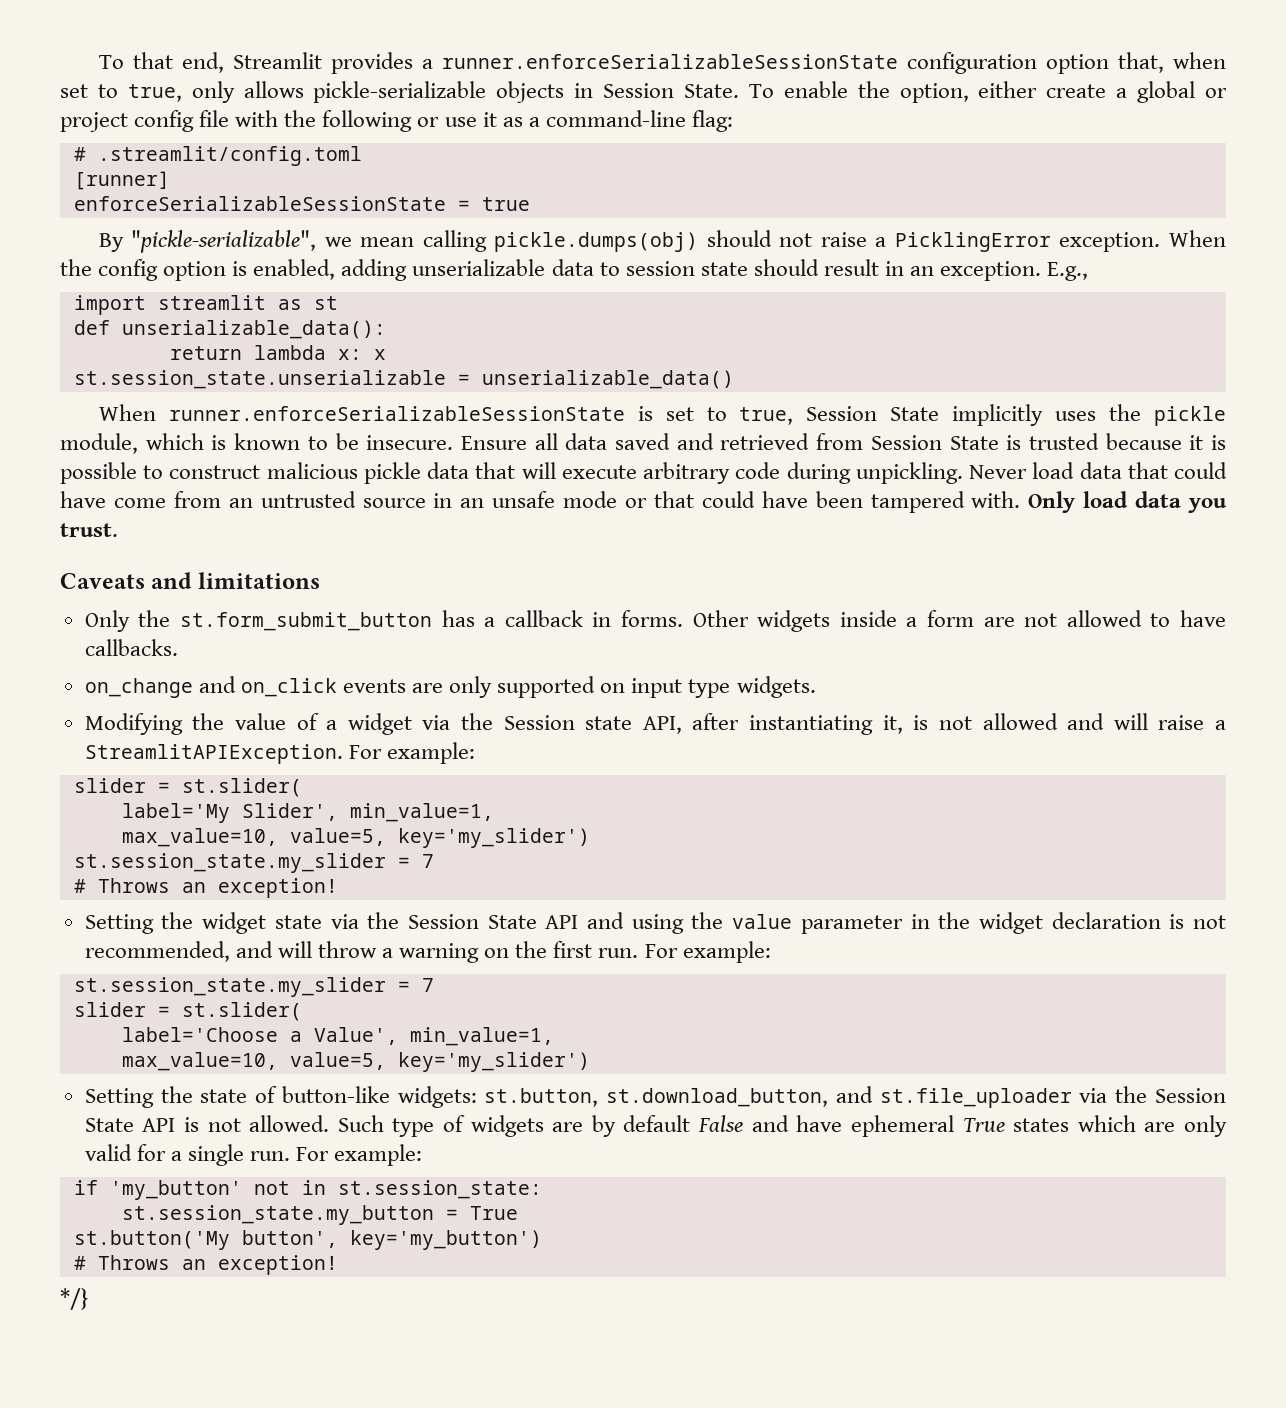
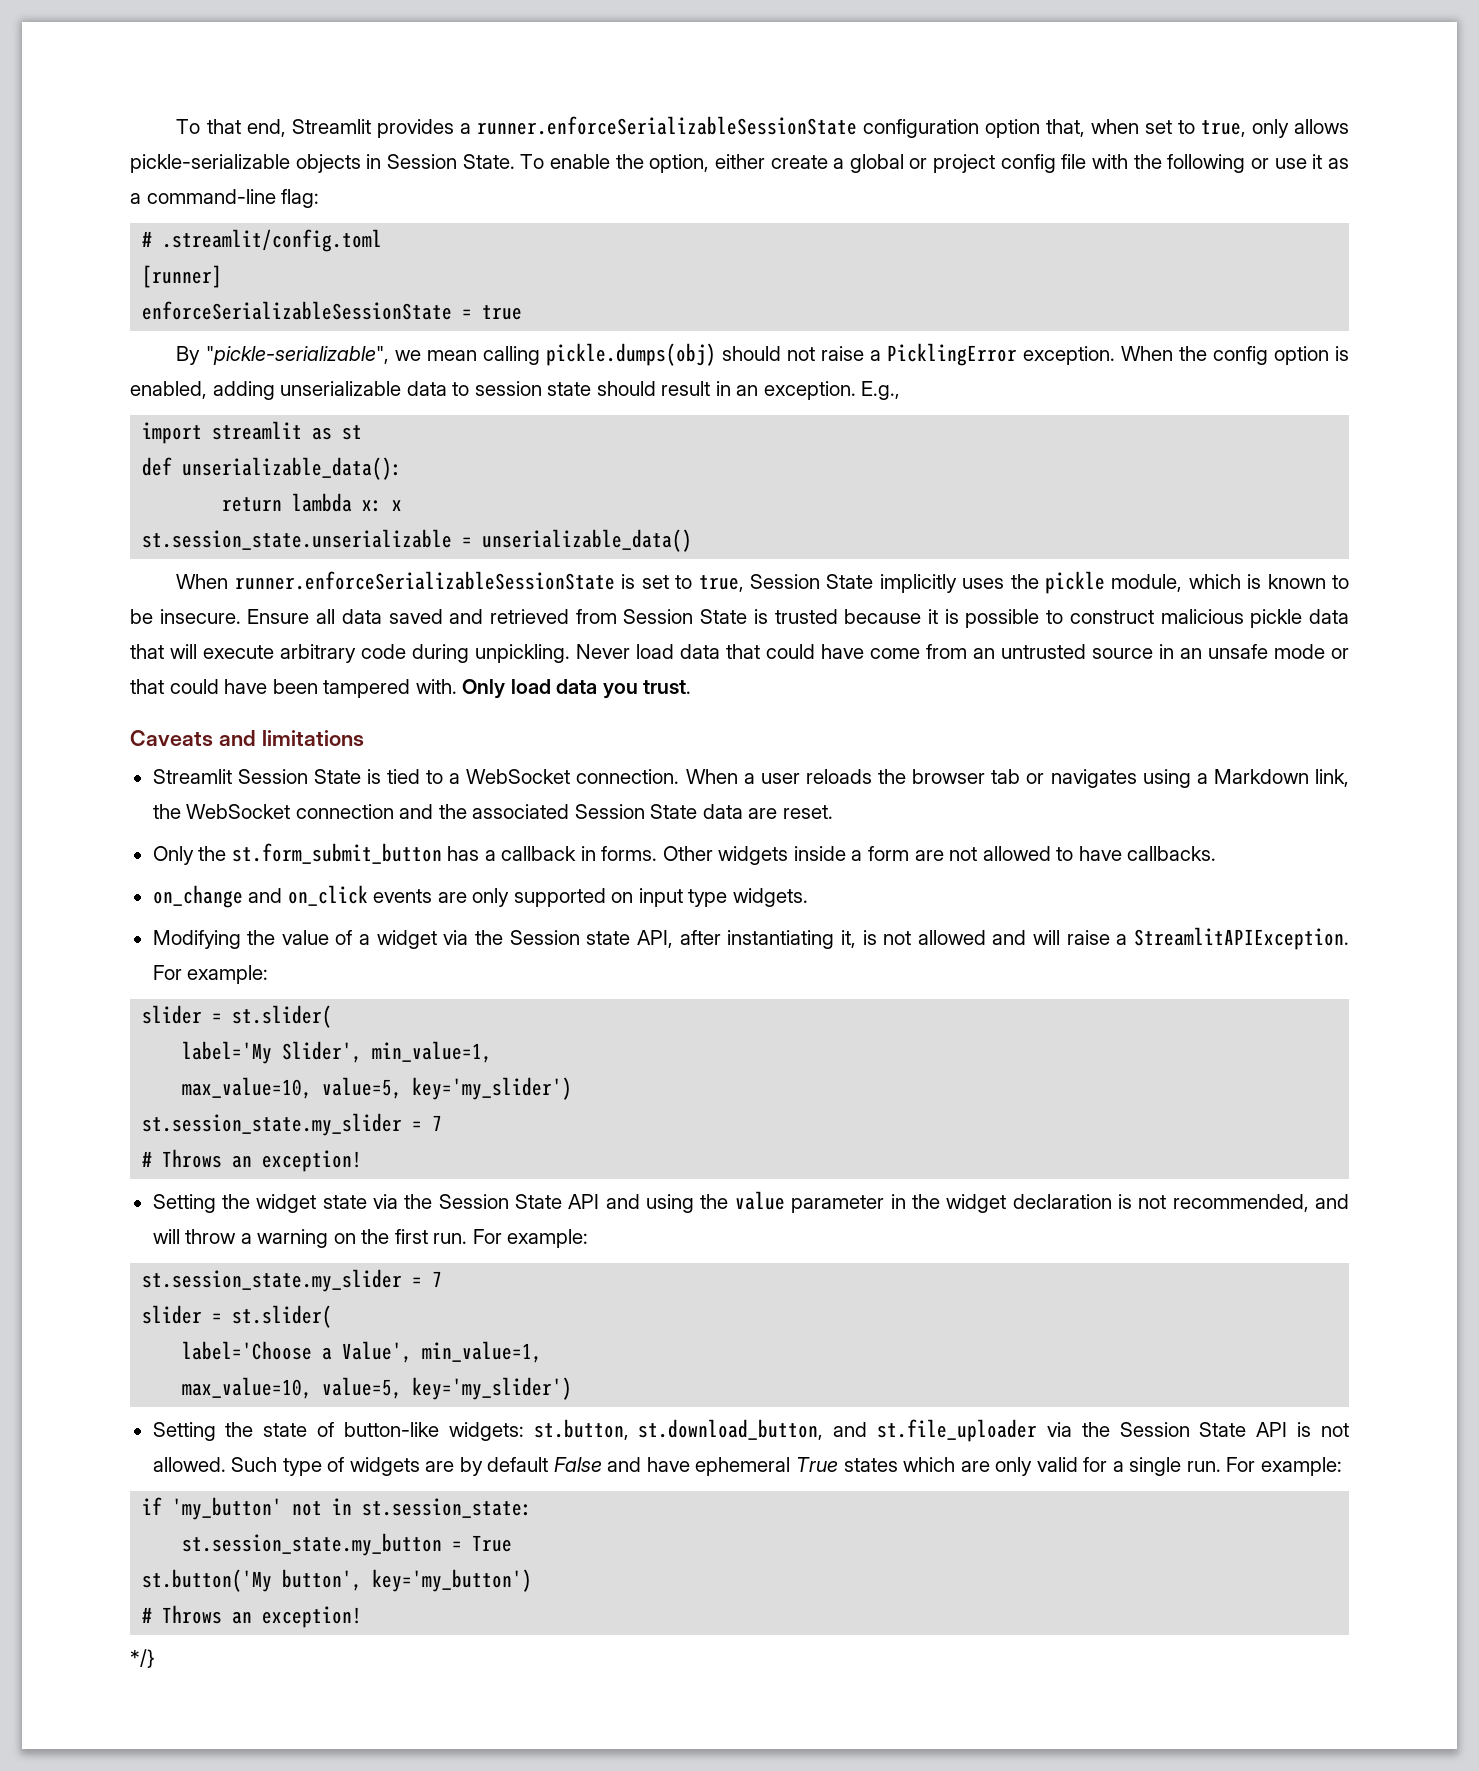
(320, 580) none -> [152,769,1349,788] [152,804,833,819] // Streamlit Session State is tied to a WebSocket connection. When a user reloads the browser tab or navigates using a Markdown link, the WebSocket connection and the associated Session State data are reset.

